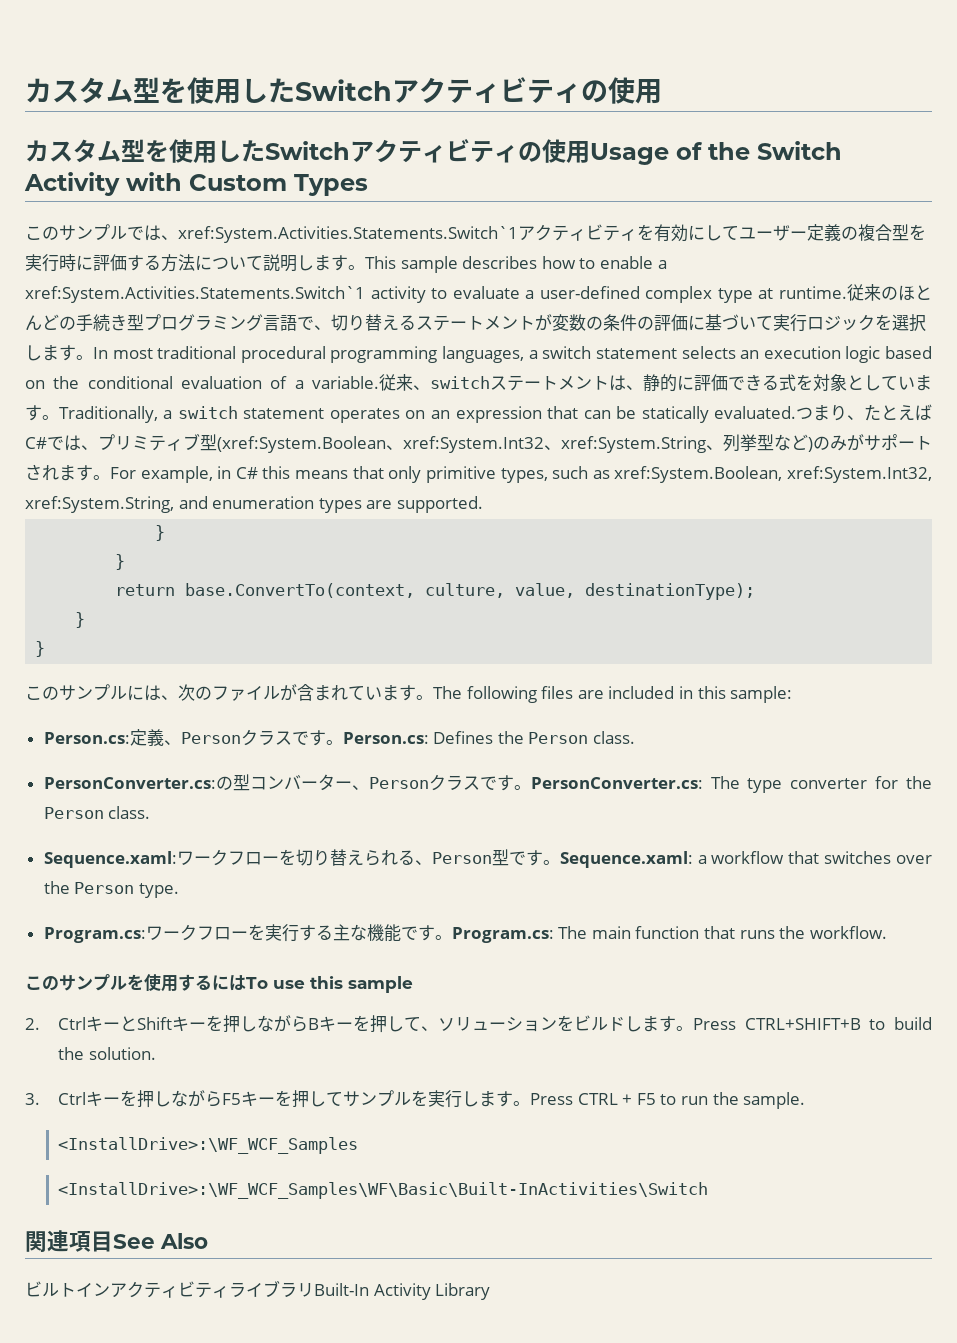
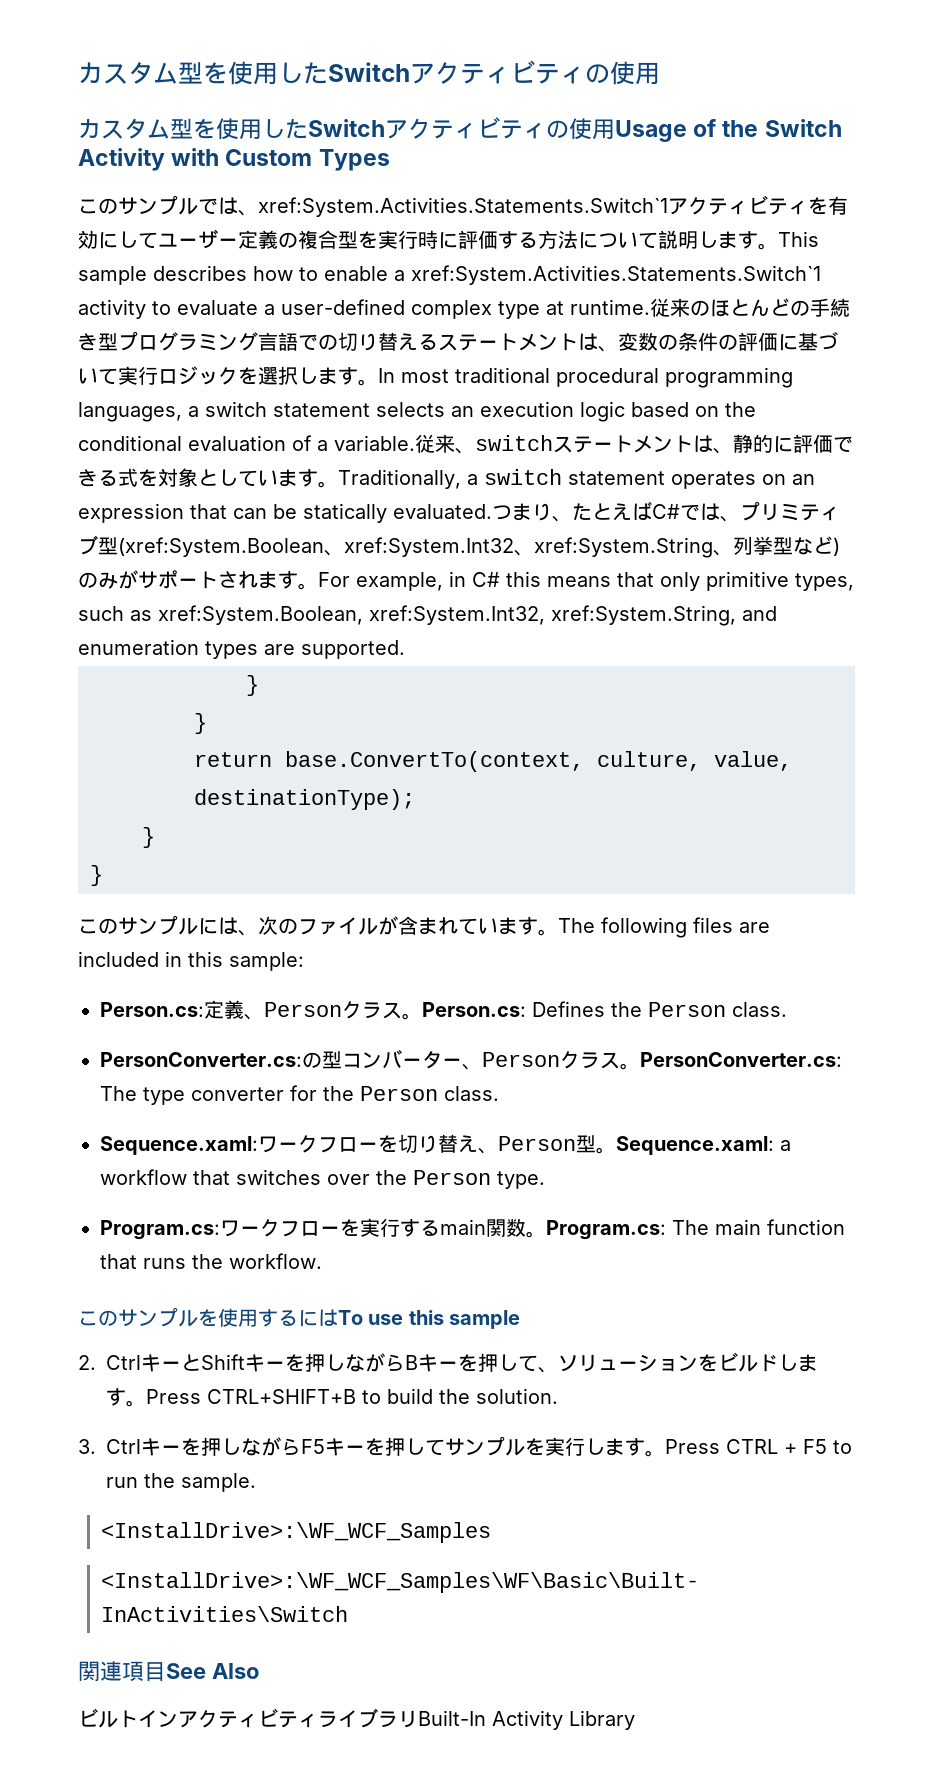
[314,325,331,330] 、 -> [318,334,338,350] の
[535,314,552,331] が -> [578,333,618,352] は、
[291,730,326,746] です -> (402, 1010) none
[479,775,514,791] です -> (620, 1060) none
[363,850,415,866] られる -> (478, 1144) none
[508,850,543,866] です -> (596, 1144) none
[332,924,435,942] 主な機能です -> [440,1218,526,1237] main関数

